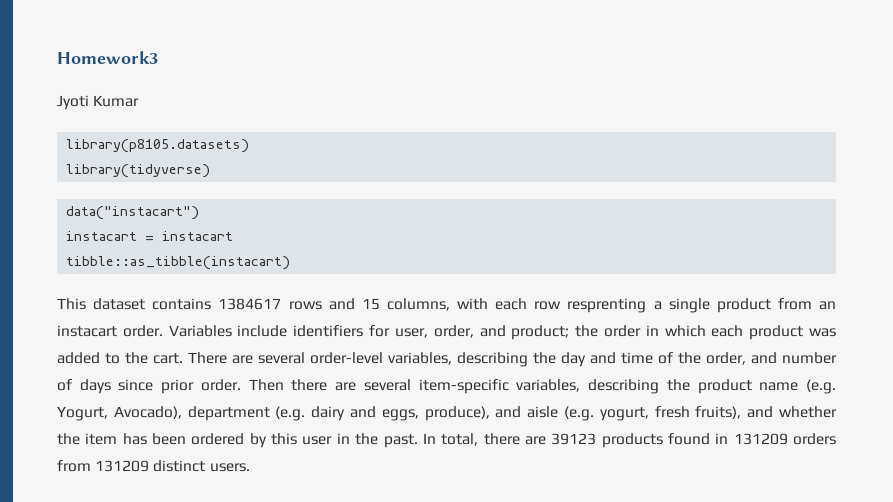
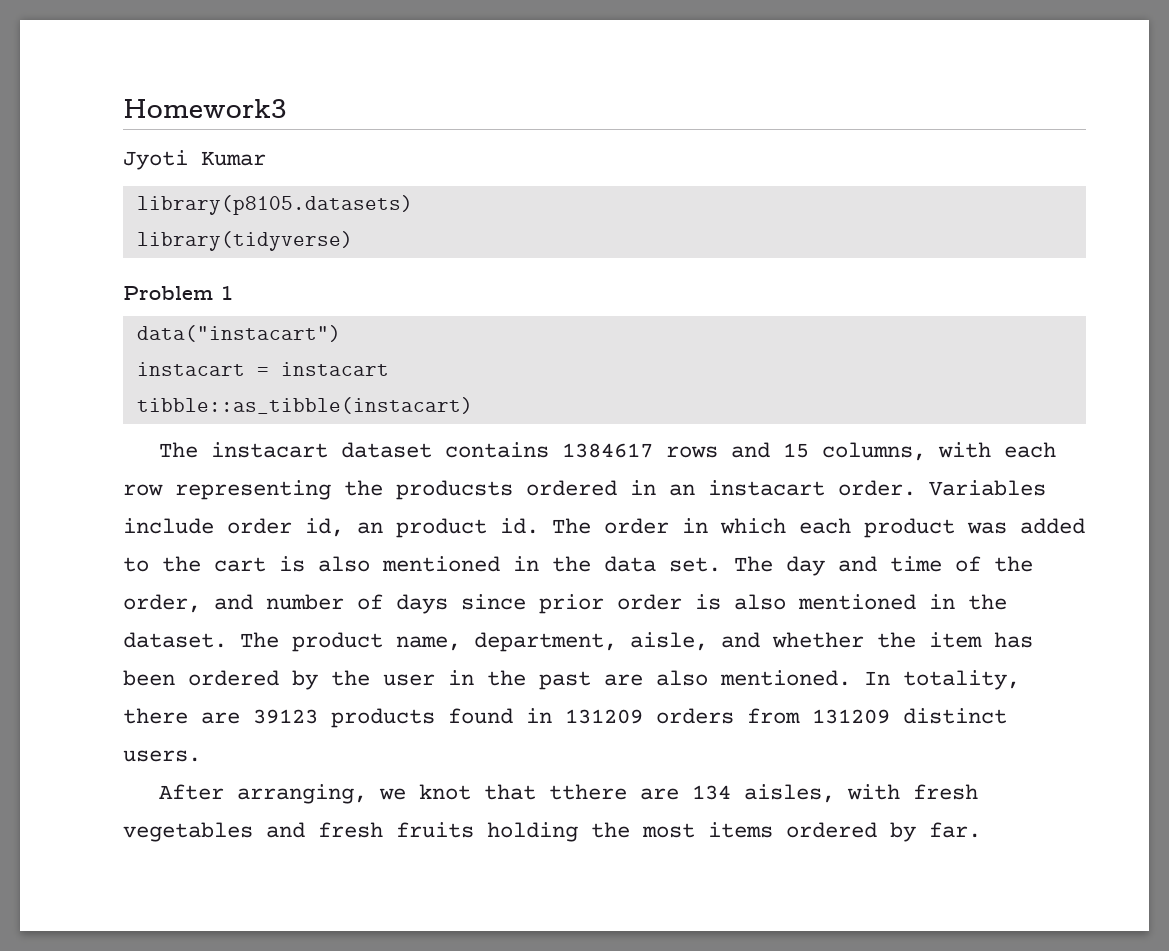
(211, 171) none -> [123,286,233,300] // Problem 1
[57,298,86,310] This -> [159,442,329,458] The instacart
[567,298,812,313] resprenting a single product from -> [175,480,656,500] representing the producsts ordered in
[293,325,599,340] identifiers for user, order, and product; the -> [227,518,591,538] order id, an product id. The
[153,352,556,367] cart. There are several order-level variables, describing the -> [214,556,773,572] cart is also mentioned in the data set. The
[200,379,837,394] [57,406,742,421] order. Then there are several item-specific variables, describing the product name (e.g. Yogurt, Avocado), department (e.g. dairy and eggs, produce), and aisle (e.g. yogurt, fresh fruits), -> [617,594,1007,610] [123,632,708,652] order is also mentioned in the dataset. The product name, department, aisle,
[271,433,298,445] this -> [331,670,370,686] the
[383,433,479,448] past. In total, -> [539,670,1020,690] past are also mentioned. In totality,
(250, 467) none -> [159,784,979,804] [123,822,981,842] // After arranging, we knot that tthere are 134 aisles, with fresh vegetables and fresh fruits holding the most items ordered by far.

